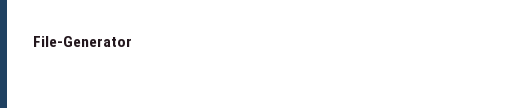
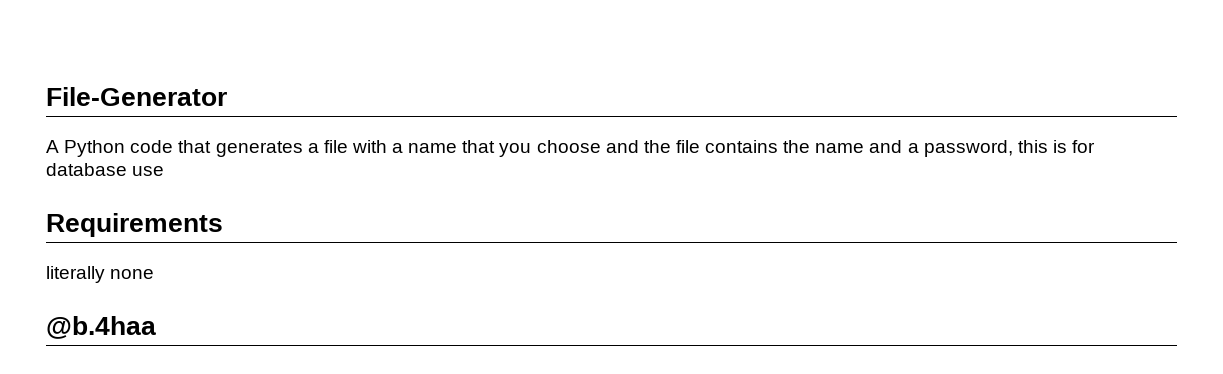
(132, 41) none -> [46,140,1096,157] [46,163,165,176] [46,213,223,237] [46,266,155,283] [46,316,156,339] // A Python code that generates a file with a name that you choose and the file contains the name and a password, this is for database use // Requirements // literally none // @b.4haa

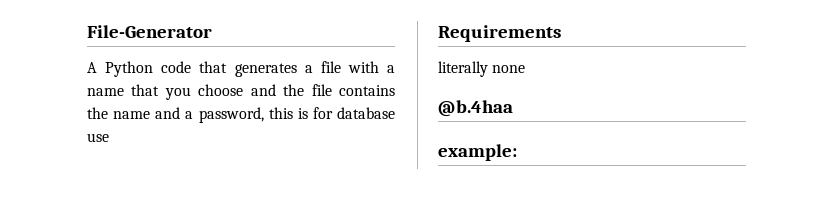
(156, 327) none -> [438,144,517,161] // example:

